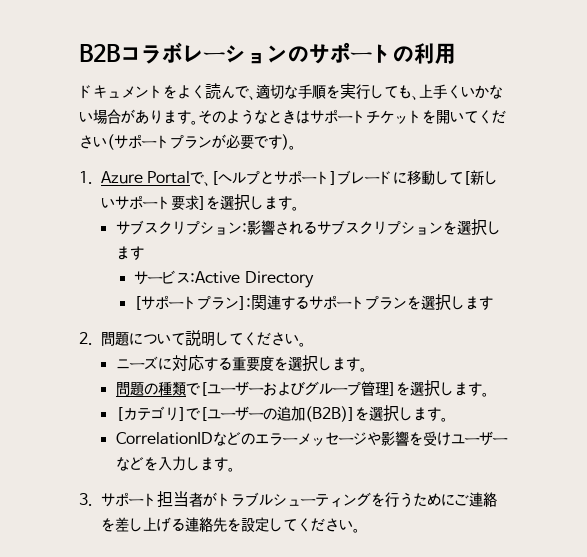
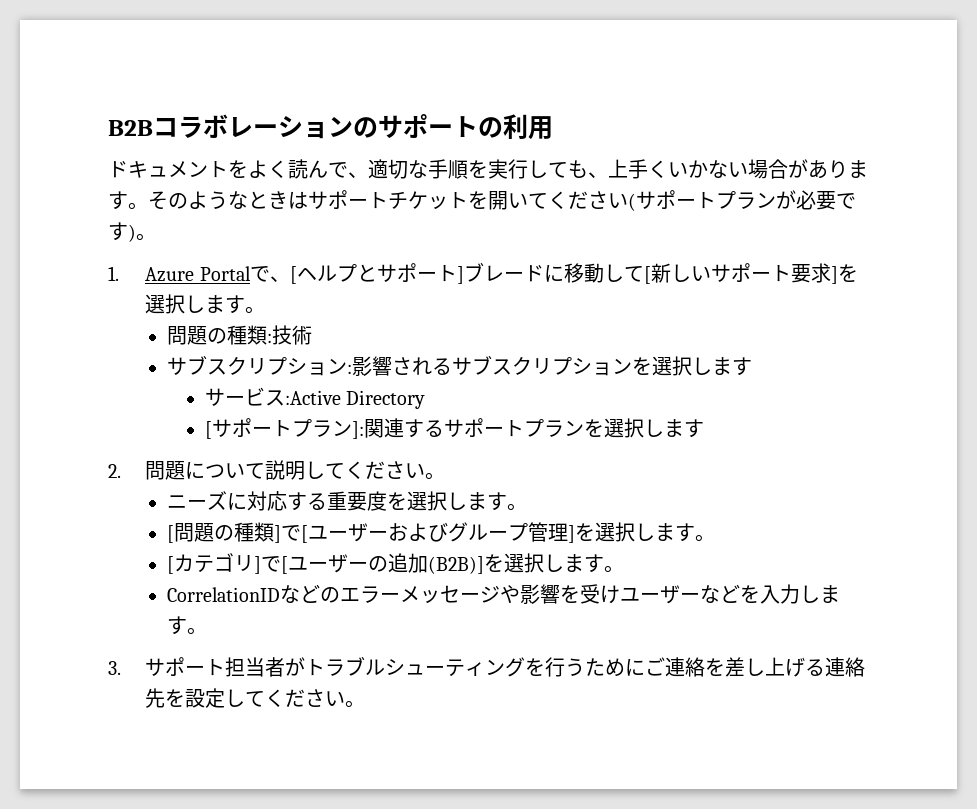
(299, 208) none -> [167,325,313,345] // 問題の種類:技術
[115,381,186,396] 問題の種類 -> [167,522,282,543] [問題の種類]

